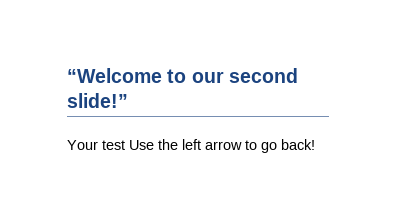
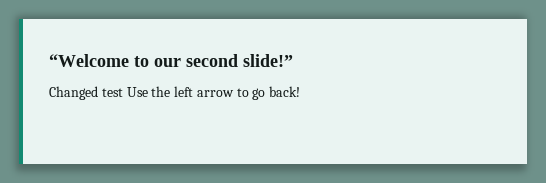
[67,140,98,150] Your -> [49,86,98,100] Changed

